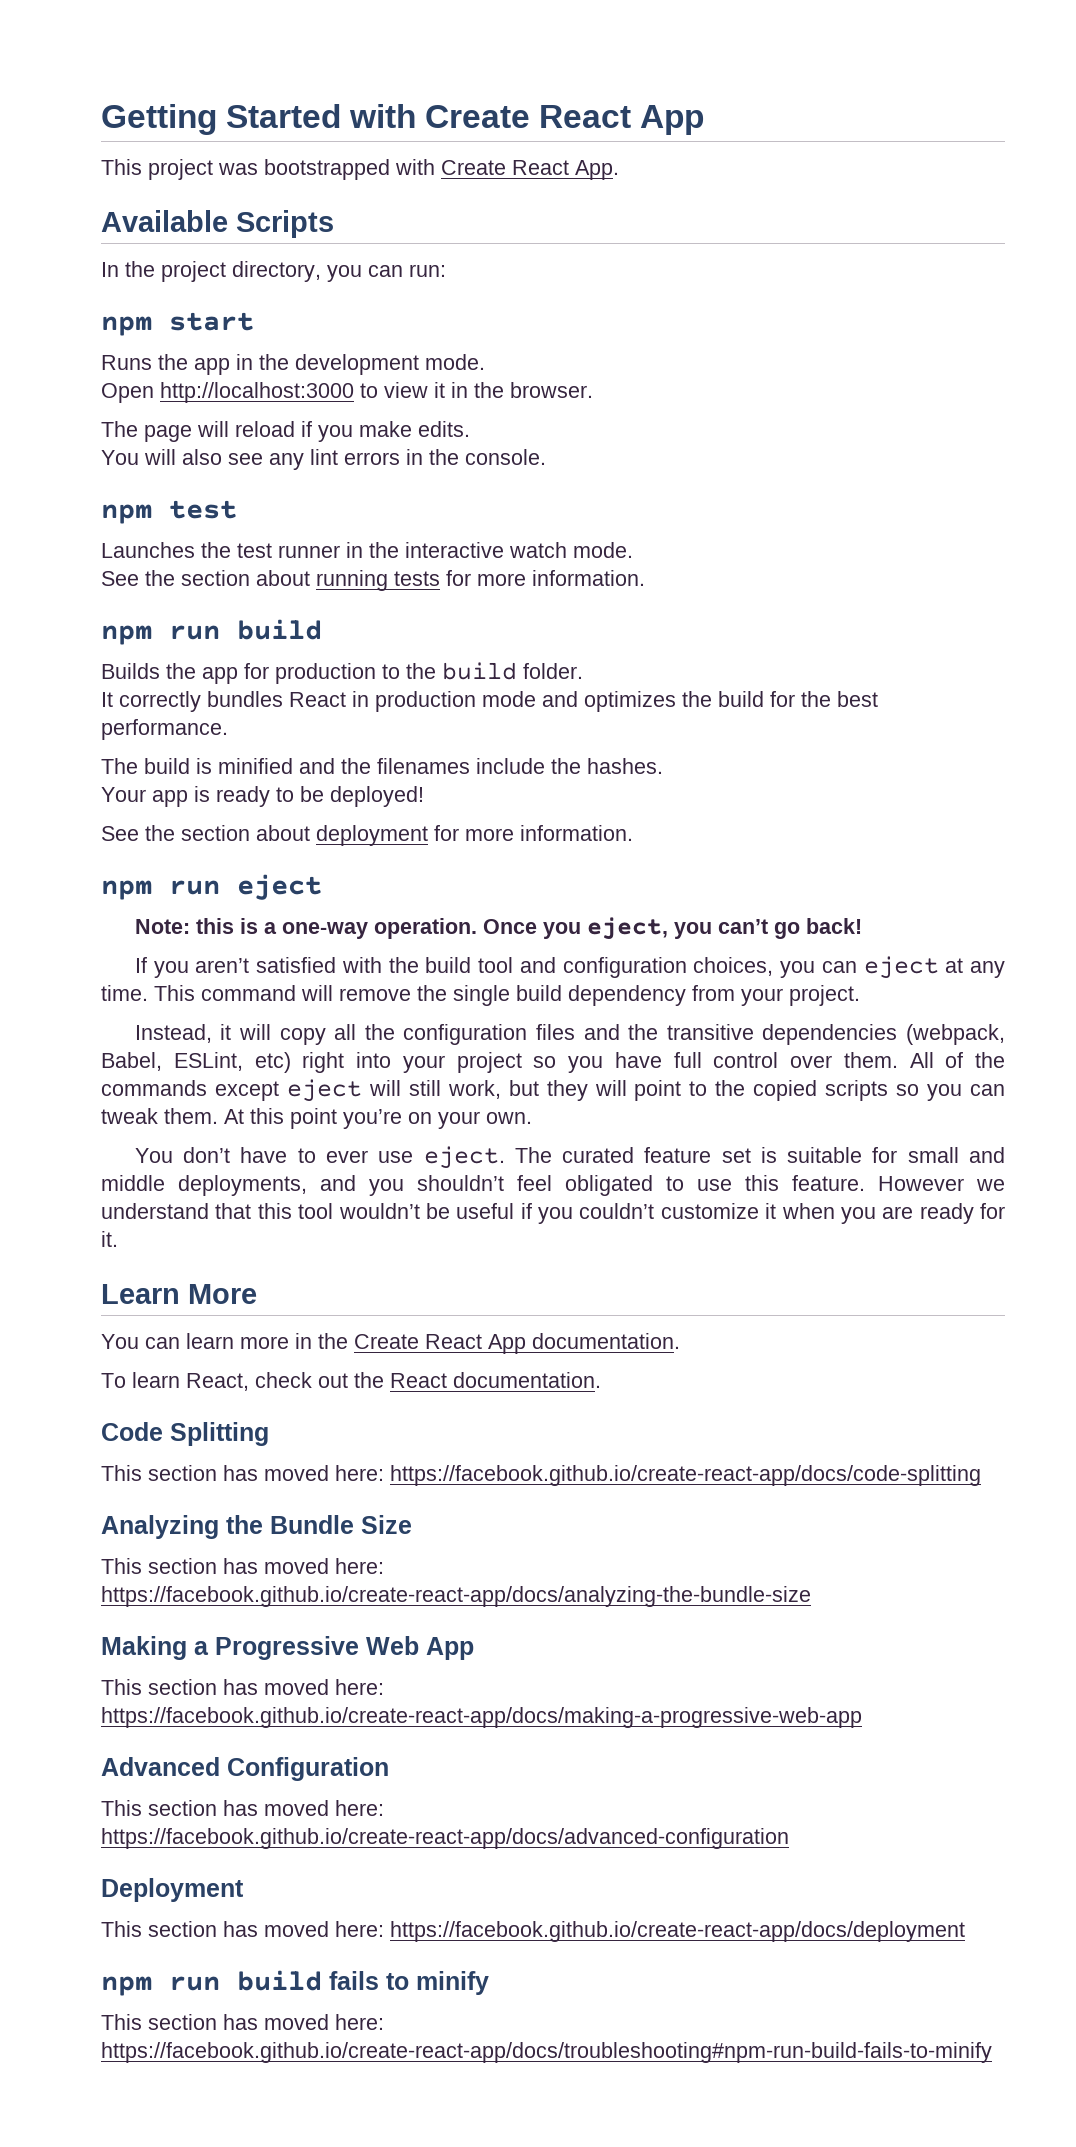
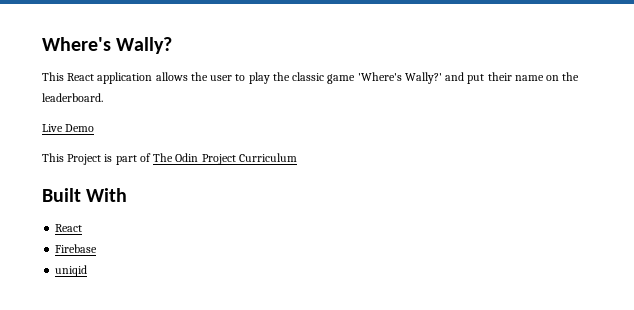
[101,104,705,135] [101,159,619,180] [101,210,334,238] [101,261,446,282] [101,312,254,336] [101,354,485,375] [101,382,593,403] [101,421,470,442] [101,449,546,470] [101,500,237,524] [101,542,633,558] [101,570,645,591] [101,619,322,645] [101,662,583,684] [101,691,878,712] [101,719,228,740] [101,758,663,774] [101,786,424,807] [101,825,633,846] [101,874,322,900] [134,917,862,940] [134,956,1005,979] [101,985,860,1006] [134,1024,1005,1045] [101,1052,1005,1073] [101,1079,1005,1102] [101,1108,532,1129] [134,1146,1005,1169] [101,1175,1005,1196] [101,1203,1005,1224] [101,1231,118,1247] [101,1284,257,1304] [101,1333,680,1354] [101,1372,601,1391] [101,1422,269,1446] [101,1465,981,1486] [101,1515,412,1539] [101,1558,384,1574] [101,1586,811,1607] [101,1636,474,1660] [101,1679,384,1695] [101,1707,862,1728] [101,1757,389,1781] [101,1800,384,1816] [101,1828,789,1849] [101,1878,244,1902] [101,1921,965,1942] [101,1970,489,1996] [101,2014,384,2030] [101,2042,992,2063] Getting Started with Create React App // This project was bootstrapped with Create React App. // Available Scripts // In the project directory, you can run: // npm start // Runs the app in the development mode. // Open http://localhost:3000 to view it in the browser. // The page will reload if you make edits. // You will also see any lint errors in the console. // npm test // Launches the test runner in the interactive watch mode. // See the section about running tests for more information. // npm run build // Builds the app for production to the build folder. // It correctly bundles React in production mode and optimizes the build for the best performance. // The build is minified and the filenames include the hashes. // Your app is ready to be deployed! // See the section about deployment for more information. // npm run eject // Note: this is a one-way operation. Once you eject, you can’t go back! // If you aren’t satisfied with the build tool and configuration choices, you can eject at any time. This command will remove the single build dependency from your project. // Instead, it will copy all the configuration files and the transitive dependencies (webpack, Babel, ESLint, etc) right into your project so you have full control over them. All of the commands except eject will still work, but they will point to the copied scripts so you can tweak them. At this point you’re on your own. // You don’t have to ever use eject. The curated feature set is suitable for small and middle deployments, and you shouldn’t feel obligated to use this feature. However we understand that this tool wouldn’t be useful if you couldn’t customize it when you are ready for it. // Learn More // You can learn more in the Create React App documentation. // To learn React, check out the React documentation. // Code Splitting // This section has moved here: https://facebook.github.io/create-react-app/docs/code-splitting // Analyzing the Bundle Size // This section has moved here: https://facebook.github.io/create-react-app/docs/analyzing-the-bundle-size // Making a Progressive Web App // This section has moved here: https://facebook.github.io/create-react-app/docs/making-a-progressive-web-app // Advanced Configuration // This section has moved here: https://facebook.github.io/create-react-app/docs/advanced-configuration // Deployment // This section has moved here: https://facebook.github.io/create-react-app/docs/deployment // npm run build fails to minify // This section has moved here: https://facebook.github.io/create-react-app/docs/troubleshooting#npm-run-build-fails-to-minify -> [42,37,173,54] [42,72,580,84] [42,93,103,102] [42,124,95,132] [42,153,297,165] [42,188,128,202] [55,224,83,232] [55,244,98,253] [55,265,88,277] Where's Wally? // This React application allows the user to play the classic game 'Where's Wally?' and put their name on the leaderboard. // Live Demo // This Project is part of The Odin Project Curriculum // Built With // React // Firebase // uniqid

